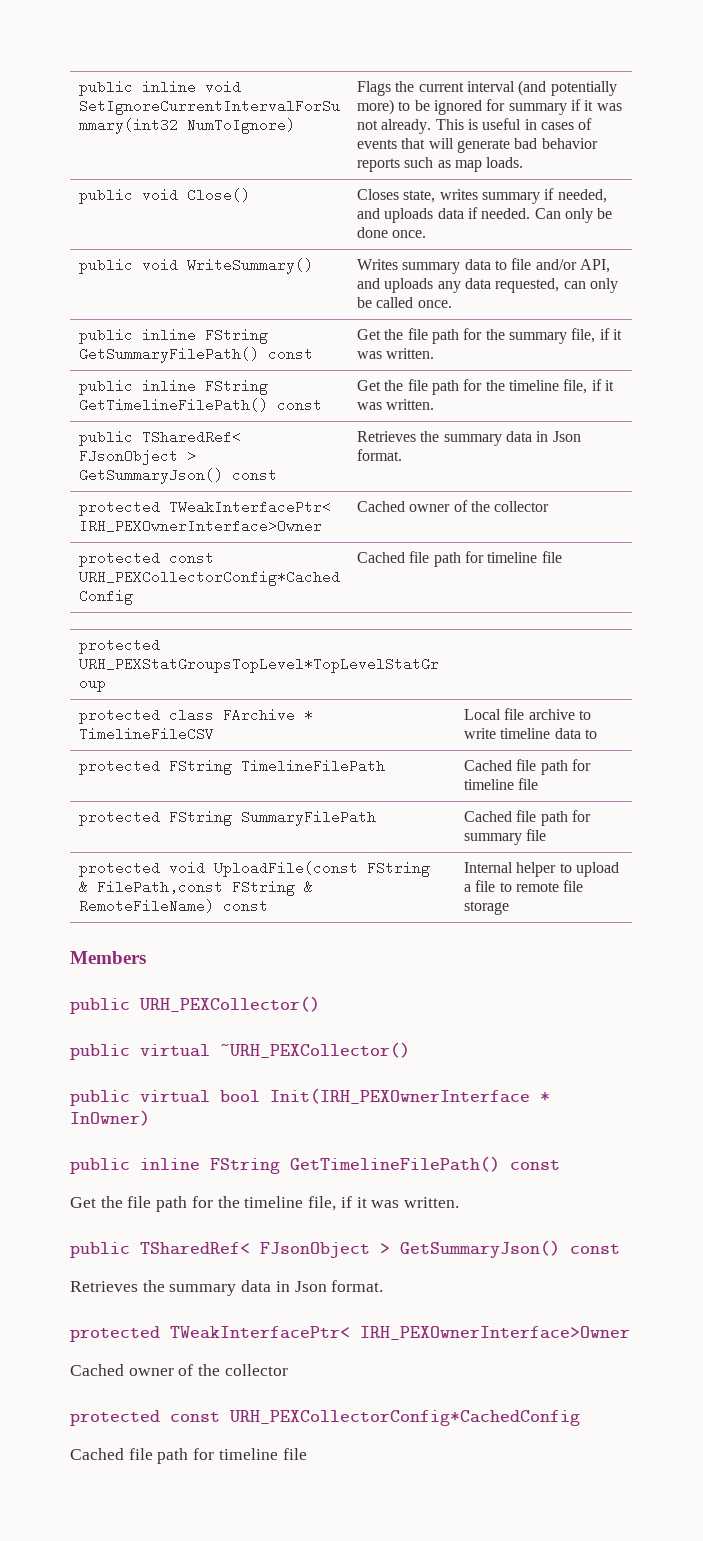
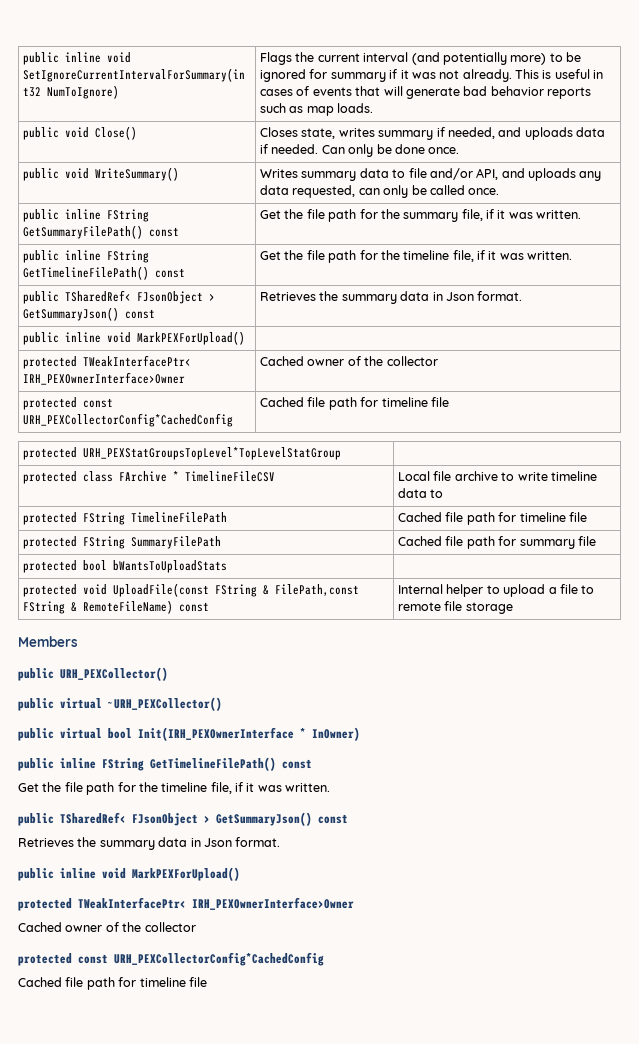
(402, 455) none -> [23,331,246,345] // public inline void MarkPEXForUpload() |
(547, 835) none -> [23,560,228,573] // protected bool bWantsToUploadStats |
(384, 1286) none -> [18,867,240,881] // public inline void MarkPEXForUpload()

